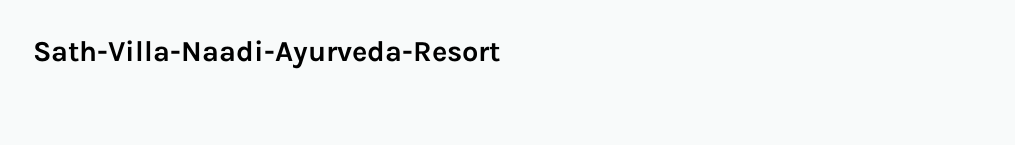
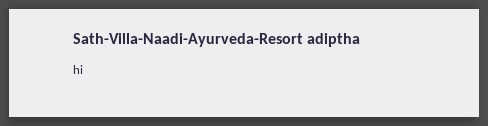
(500, 54) none -> [307,33,361,47] [73,65,83,74] adiptha // hi

